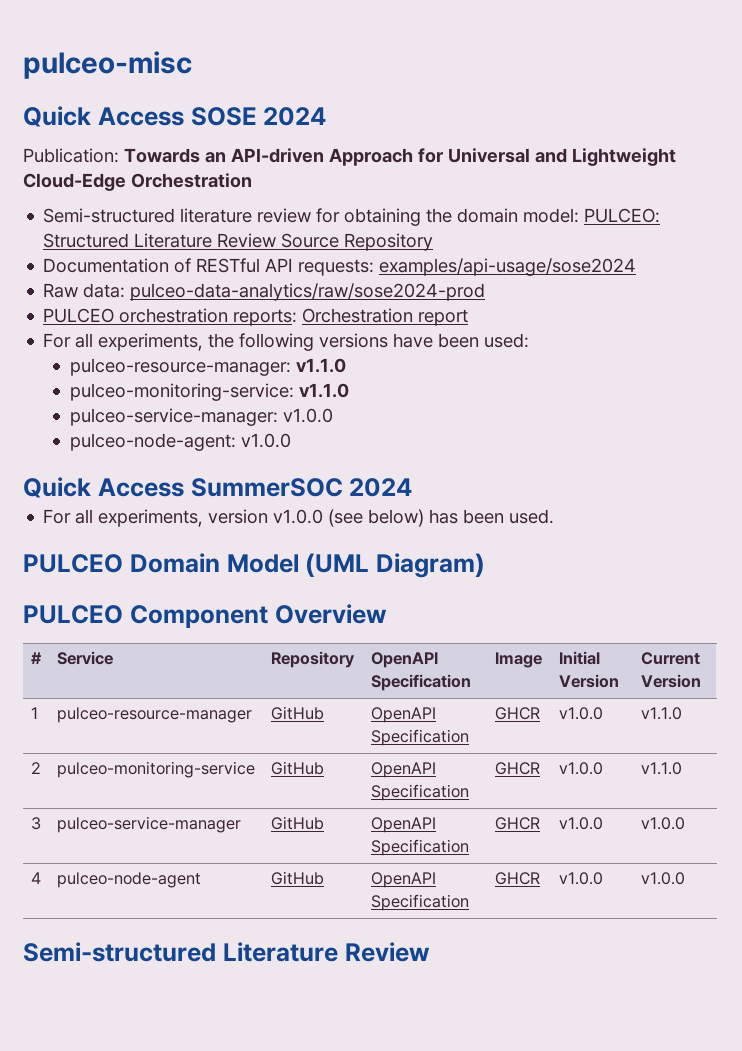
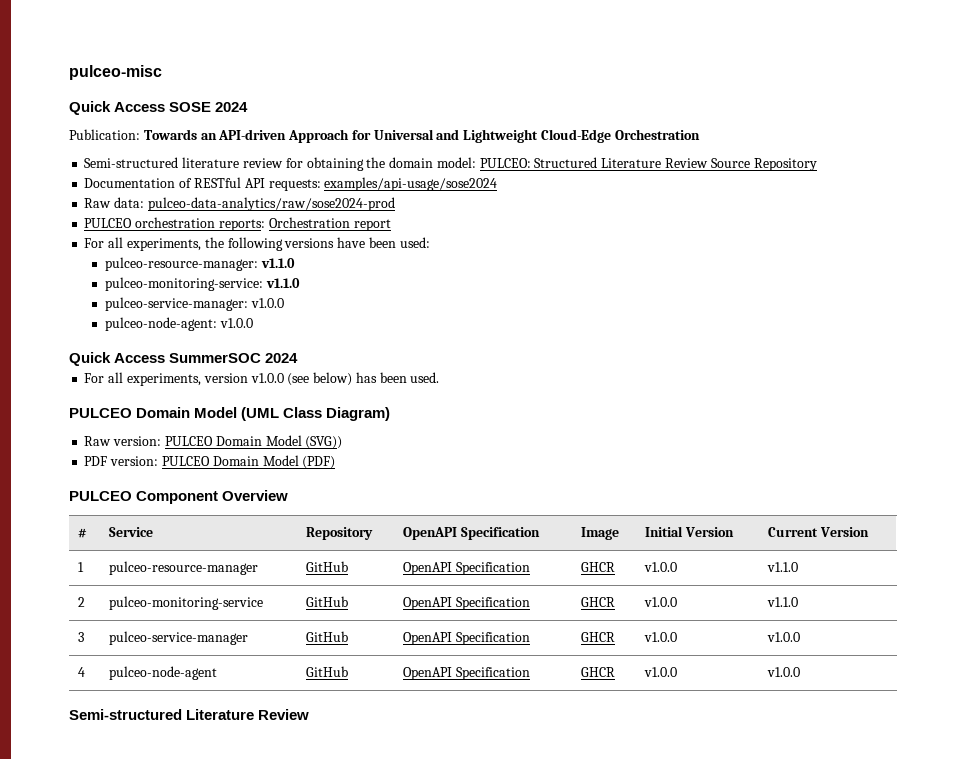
(370, 565) none -> [283,407,323,418] Class
(485, 565) none -> [84,435,343,449] [84,455,336,469] // Raw version: PULCEO Domain Model (SVG)) // PDF version: PULCEO Domain Model (PDF)

